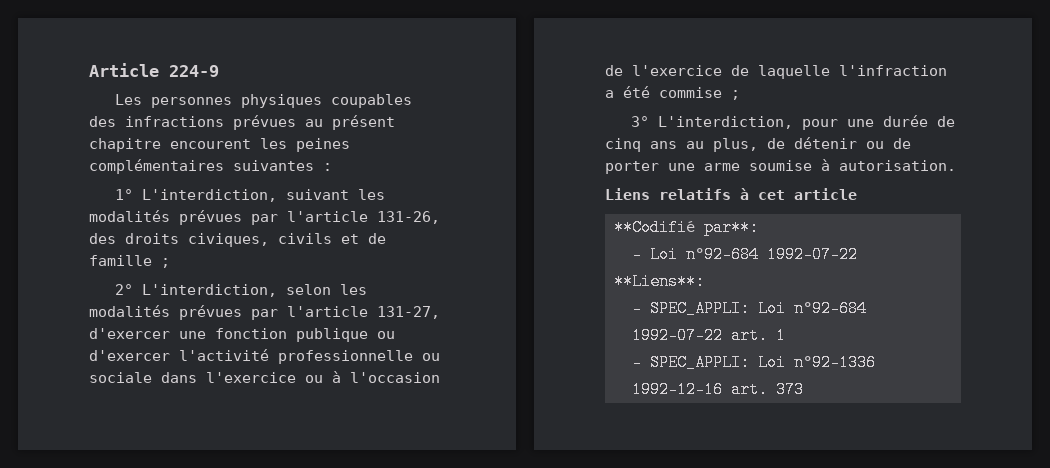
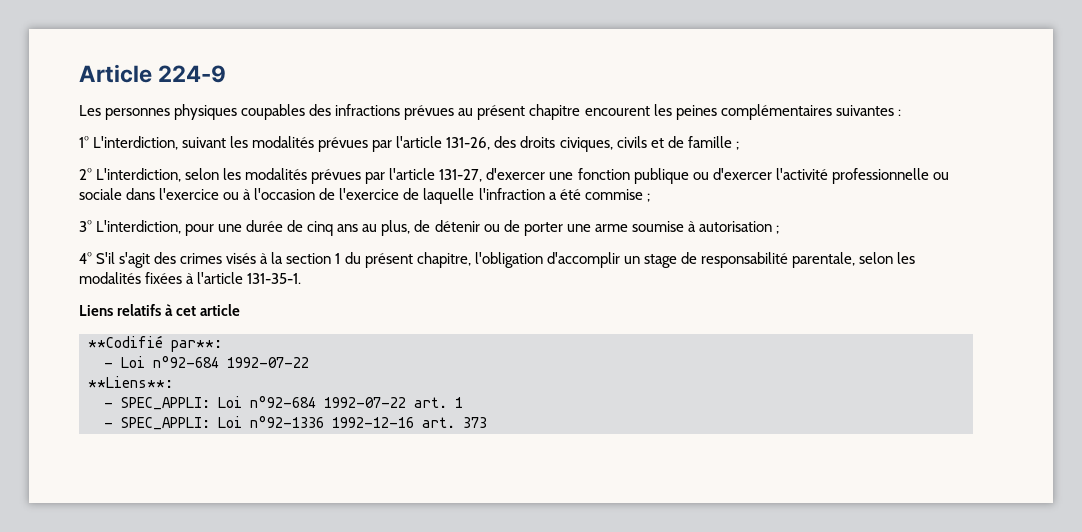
[839,160,956,171] autorisation. -> [698,221,779,234] [79,252,916,268] [79,272,302,284] autorisation ; // 4° S'il s'agit des crimes visés à la section 1 du présent chapitre, l'obligation d'accomplir un stage de responsabilité parentale, selon les modalités fixées à l'article 131-35-1.

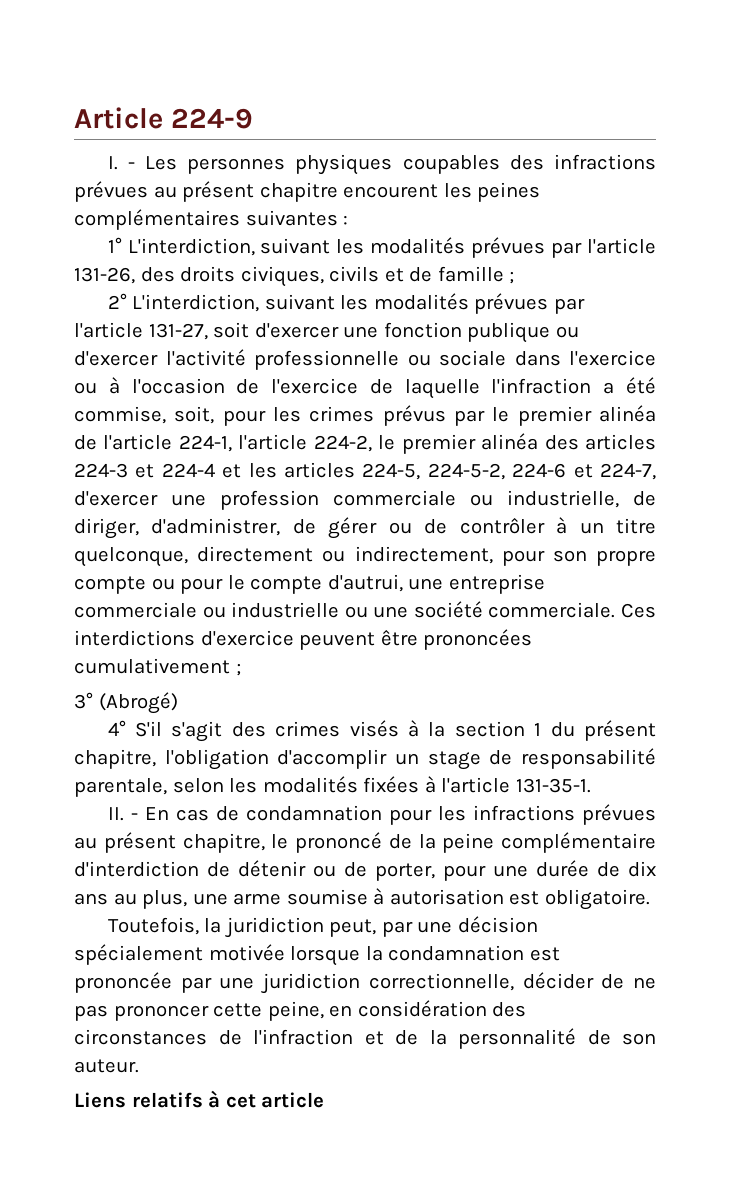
(227, 74) none -> [107,156,135,170] I. -
[185,168,220,180] selon -> [264,294,335,310] suivant
(483, 175) none -> [213,322,250,338] soit
[584,189,650,202] [79,220,779,236] commise ; // 3° L'interdiction, pour une durée de cinq ans au plus, de détenir ou de porter une arme soumise à autorisation ; -> [74,405,656,426] [74,433,657,454] [74,462,656,480] [74,490,656,510] [74,517,657,539] [74,546,656,567] [74,574,545,594] [74,601,656,618] [74,629,533,650] [74,658,241,676] [74,692,178,714] commise, soit, pour les crimes prévus par le premier alinéa de l'article 224-1, l'article 224-2, le premier alinéa des articles 224-3 et 224-4 et les articles 224-5, 224-5-2, 224-6 et 224-7, d'exercer une profession commerciale ou industrielle, de diriger, d'administrer, de gérer ou de contrôler à un titre quelconque, directement ou indirectement, pour son propre compte ou pour le compte d'autrui, une entreprise commerciale ou industrielle ou une société commerciale. Ces interdictions d'exercice peuvent être prononcées cumulativement ; // 3° (Abrogé)
(302, 278) none -> [107,804,656,825] [74,832,656,853] [74,860,656,881] [74,888,650,910] [107,916,538,938] [74,944,560,966] [74,972,656,994] [74,1000,527,1021] [74,1028,656,1049] [74,1059,139,1073] // II. - En cas de condamnation pour les infractions prévues au présent chapitre, le prononcé de la peine complémentaire d'interdiction de détenir ou de porter, pour une durée de dix ans au plus, une arme soumise à autorisation est obligatoire. // Toutefois, la juridiction peut, par une décision spécialement motivée lorsque la condamnation est prononcée par une juridiction correctionnelle, décider de ne pas prononcer cette peine, en considération des circonstances de l'infraction et de la personnalité de son auteur.
[88,335,222,352] [104,356,309,368] [88,376,173,388] [104,396,463,410] [104,416,487,430] // **Codifié par**: // - Loi n°92-684 1992-07-22 // **Liens**: // - SPEC_APPLI: Loi n°92-684 1992-07-22 art. 1 // - SPEC_APPLI: Loi n°92-1336 1992-12-16 art. 373 -> (325, 1100) none

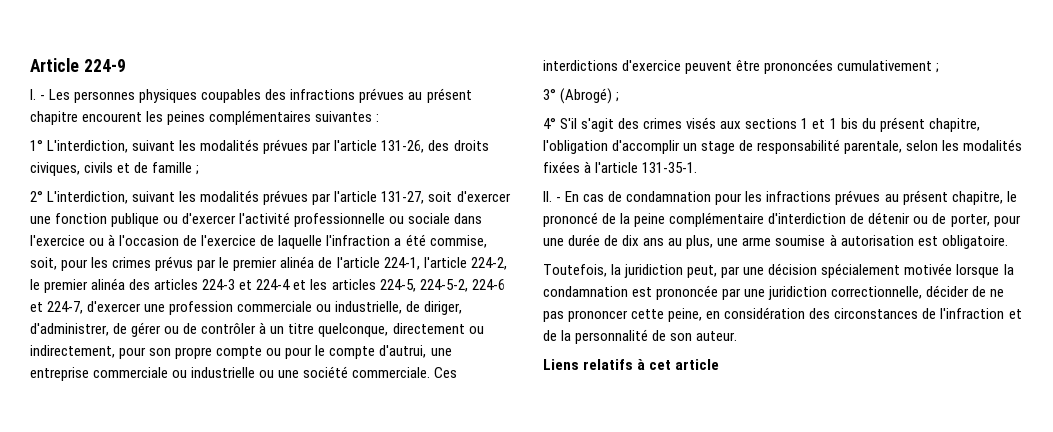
(178, 703) none -> [616,92,620,102] ;
[408,720,542,737] à la section 1 -> [720,118,858,129] aux sections 1 et 1 bis

